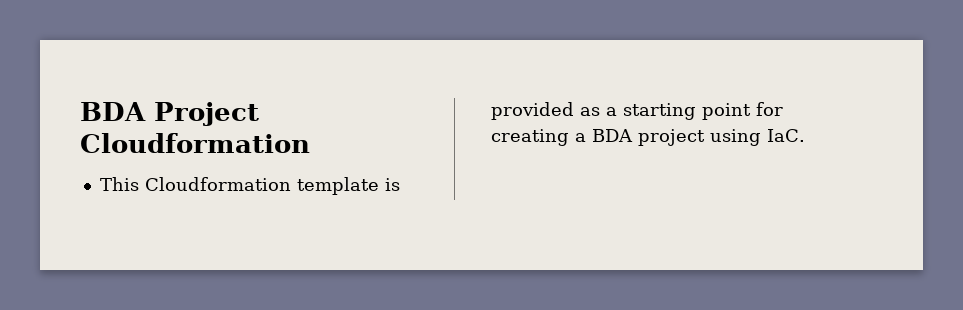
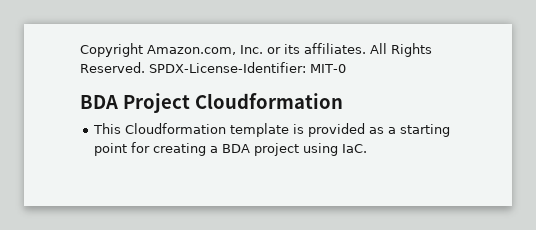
(80, 111) none -> [80,43,432,57] [80,62,346,73] Copyright Amazon.com, Inc. or its affiliates. All Rights Reserved. SPDX-License-Identifier: MIT-0 //

